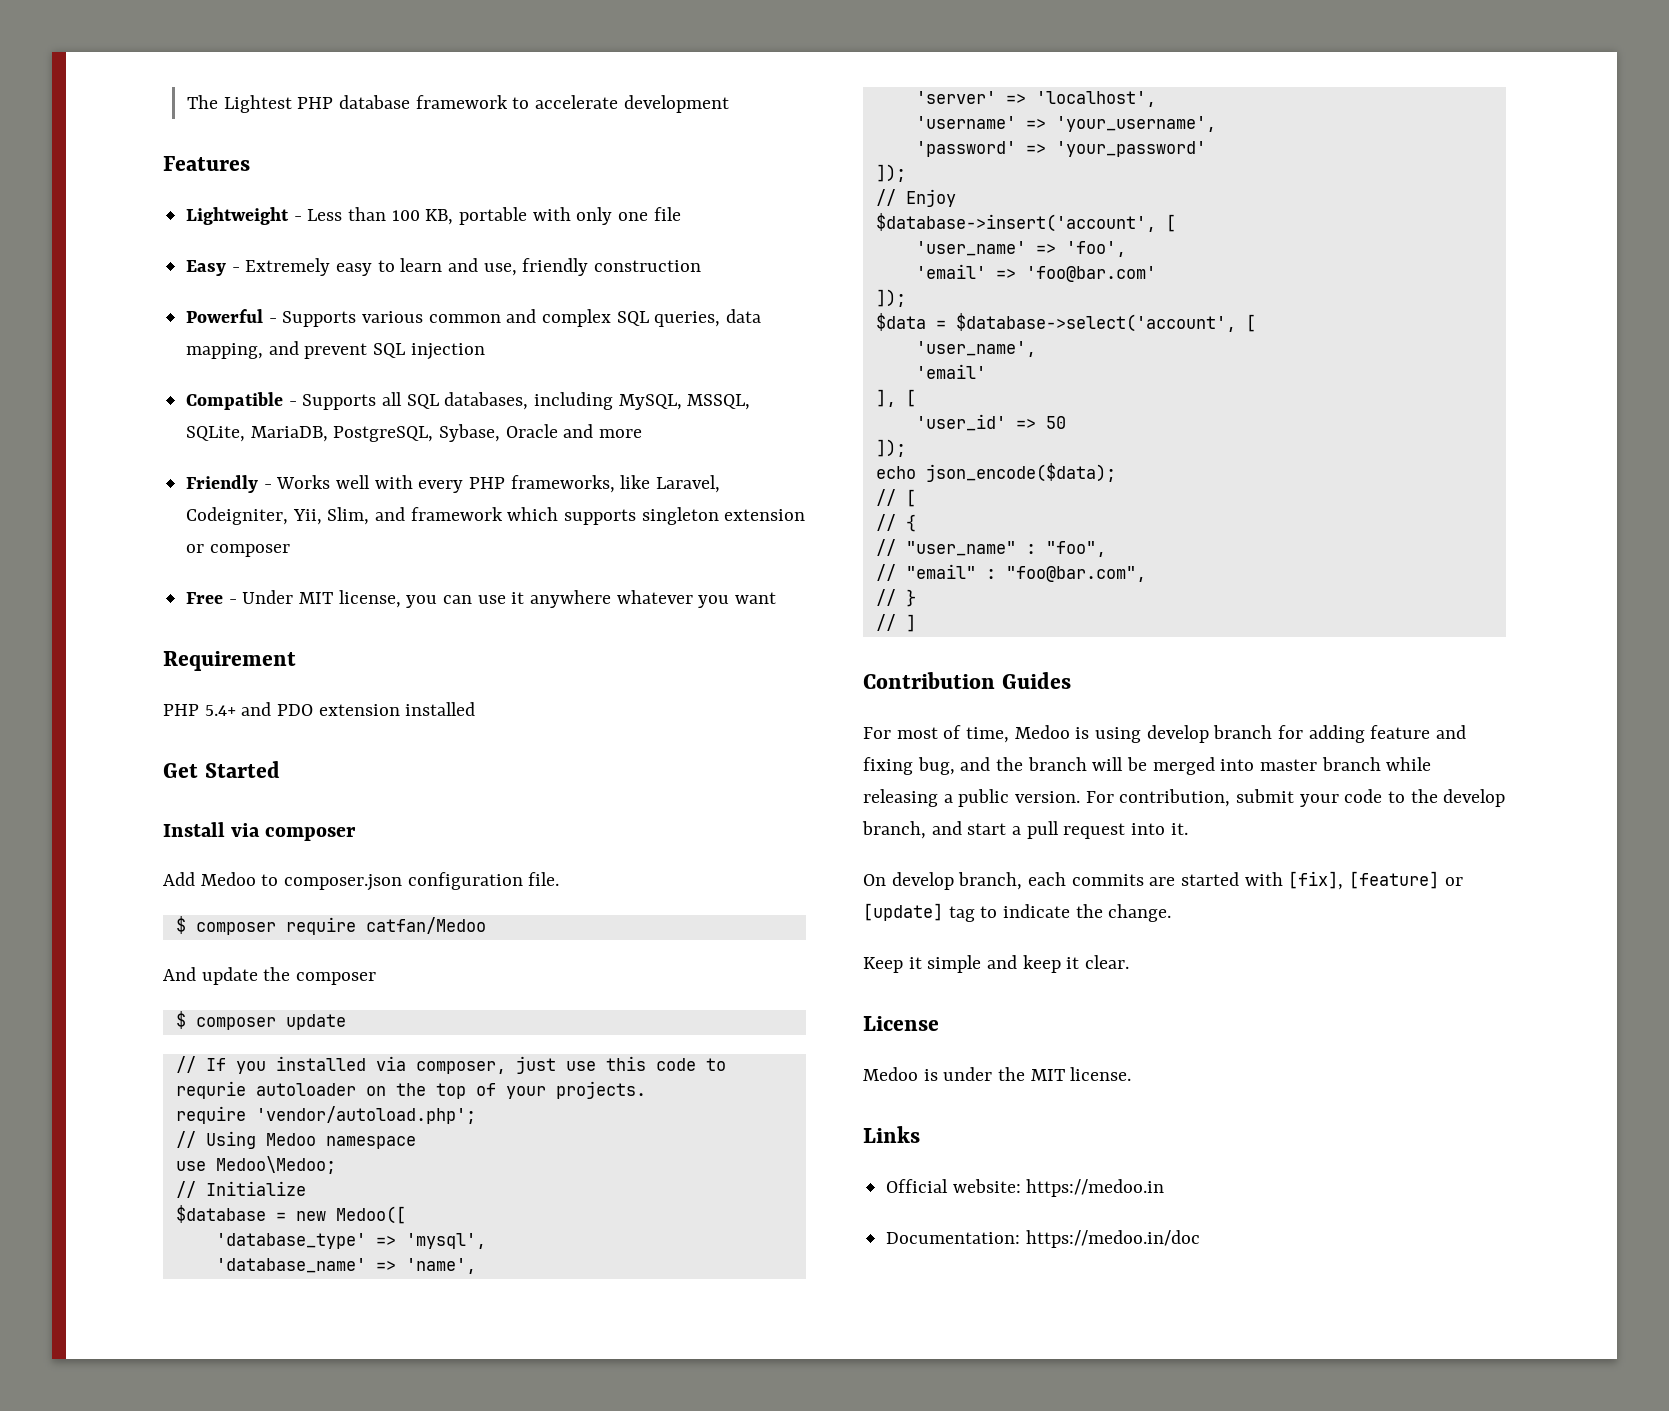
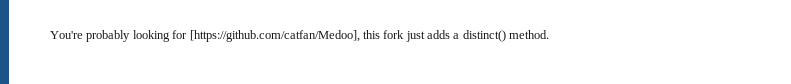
[187,95,729,113] [163,156,250,171] [186,207,681,225] [186,258,702,276] [186,309,762,327] [186,341,485,360] [186,392,751,410] [186,424,643,442] [186,475,721,493] [186,507,806,525] [186,544,290,557] [186,590,777,608] [163,651,296,671] [163,702,476,716] [163,761,280,778] [163,822,357,841] [163,872,560,891] [175,916,486,935] [163,967,377,985] [175,1011,346,1030] [175,1056,726,1074] [175,1081,646,1099] [175,1106,476,1124] [175,1131,416,1149] [175,1156,336,1174] [175,1181,306,1198] [175,1205,406,1224] [215,1233,486,1249] [215,1258,476,1274] [915,91,1156,107] [915,116,1216,132] [915,141,1206,157] [875,164,906,182] [875,189,956,207] [875,213,1176,232] [915,241,1126,257] [915,264,1156,282] [875,289,906,307] [875,313,1256,332] [915,341,1036,357] [915,364,986,379] [875,389,916,407] [915,414,1066,431] [875,439,906,457] [875,463,1116,482] [875,489,916,507] [875,514,916,532] [875,539,1106,557] [875,564,1146,582] [875,589,916,607] [875,614,916,632] [863,672,1071,689] [863,725,1467,743] [863,757,1432,775] [863,789,1506,807] [862,821,1188,839] [863,871,1463,890] [863,903,1172,922] [863,955,1130,973] [863,1016,939,1031] [863,1067,1132,1081] [863,1126,920,1143] [886,1179,1165,1197] [886,1230,1200,1248] The Lightest PHP database framework to accelerate development // Features // Lightweight - Less than 100 KB, portable with only one file // Easy - Extremely easy to learn and use, friendly construction // Powerful - Supports various common and complex SQL queries, data mapping, and prevent SQL injection // Compatible - Supports all SQL databases, including MySQL, MSSQL, SQLite, MariaDB, PostgreSQL, Sybase, Oracle and more // Friendly - Works well with every PHP frameworks, like Laravel, Codeigniter, Yii, Slim, and framework which supports singleton extension or composer // Free - Under MIT license, you can use it anywhere whatever you want // Requirement // PHP 5.4+ and PDO extension installed // Get Started // Install via composer // Add Medoo to composer.json configuration file. // $ composer require catfan/Medoo // And update the composer // $ composer update // // If you installed via composer, just use this code to requrie autoloader on the top of your projects. // require 'vendor/autoload.php'; // // Using Medoo namespace // use Medoo\Medoo; // // Initialize // $database = new Medoo([ // 'database_type' => 'mysql', // 'database_name' => 'name', // 'server' => 'localhost', // 'username' => 'your_username', // 'password' => 'your_password' // ]); // // Enjoy // $database->insert('account', [ // 'user_name' => 'foo', // 'email' => 'foo@bar.com' // ]); // $data = $database->select('account', [ // 'user_name', // 'email' // ], [ // 'user_id' => 50 // ]); // echo json_encode($data); // // [ // // { // // "user_name" : "foo", // // "email" : "foo@bar.com", // // } // // ] // Contribution Guides // For most of time, Medoo is using develop branch for adding feature and fixing bug, and the branch will be merged into master branch while releasing a public version. For contribution, submit your code to the develop branch, and start a pull request into it. // On develop branch, each commits are started with [fix], [feature] or [update] tag to indicate the change. // Keep it simple and keep it clear. // License // Medoo is under the MIT license. // Links // Official website: https://medoo.in // Documentation: https://medoo.in/doc -> [50,30,550,42] You're probably looking for [https://github.com/catfan/Medoo], this fork just adds a distinct() method.

